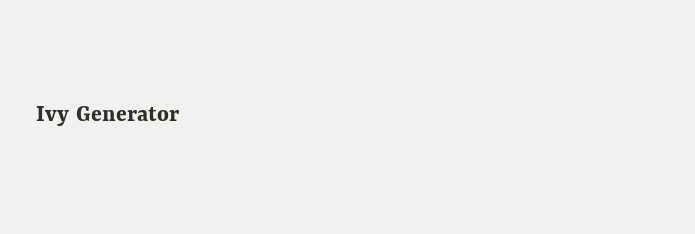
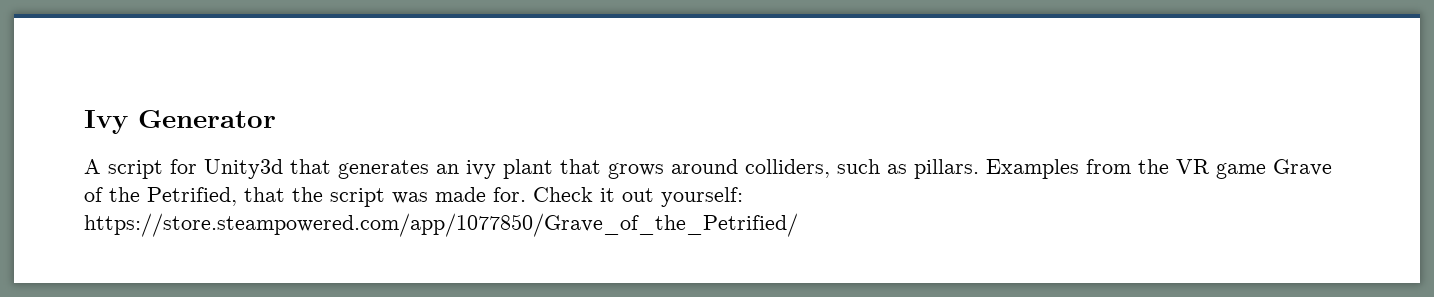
(179, 113) none -> [84,159,1332,179] [84,187,743,207] [84,213,798,237] // A script for Unity3d that generates an ivy plant that grows around colliders, such as pillars. Examples from the VR game Grave of the Petrified, that the script was made for. Check it out yourself: https://store.steampowered.com/app/1077850/Grave_of_the_Petrified/

